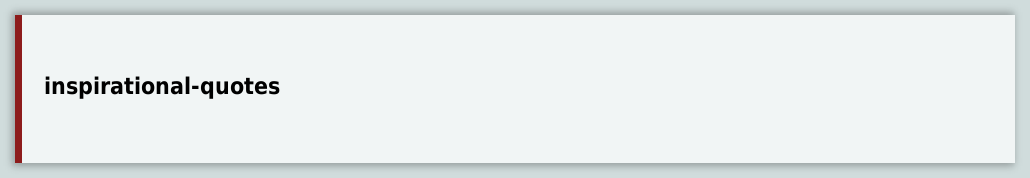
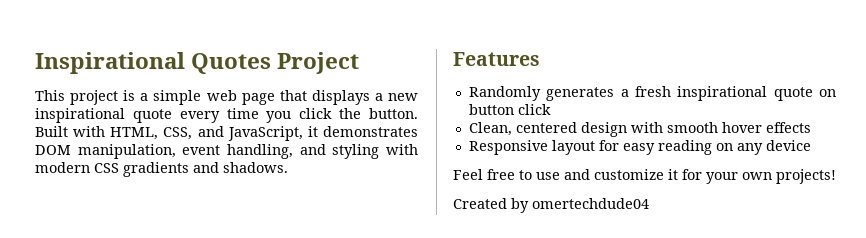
[44,76,280,99] inspirational-quotes -> [35,52,360,74] [35,90,418,105] [35,108,418,123] [35,126,418,141] [35,144,419,159] [35,162,288,177] [453,52,540,66] [468,86,837,101] [468,104,551,115] [468,122,811,137] [468,140,811,155] [453,169,836,184] [453,198,649,213] Inspirational Quotes Project // This project is a simple web page that displays a new inspirational quote every time you click the button. Built with HTML, CSS, and JavaScript, it demonstrates DOM manipulation, event handling, and styling with modern CSS gradients and shadows. // Features // Randomly generates a fresh inspirational quote on button click // Clean, centered design with smooth hover effects // Responsive layout for easy reading on any device // Feel free to use and customize it for your own projects! // Created by omertechdude04

